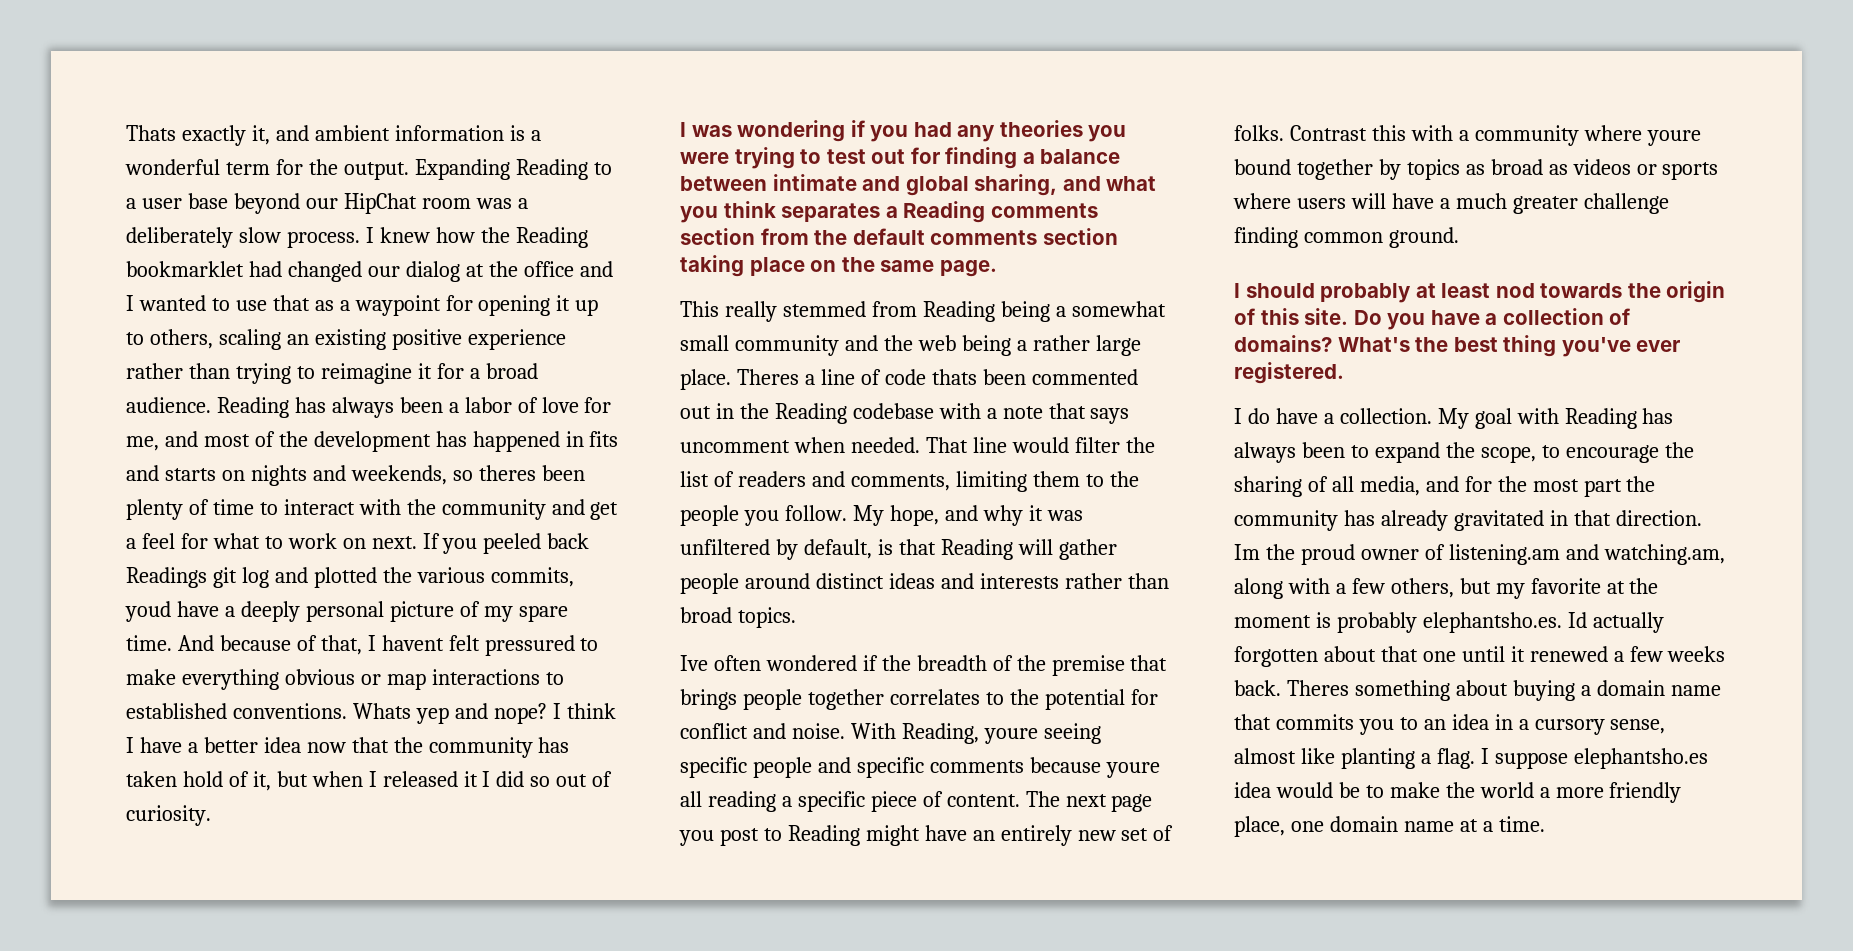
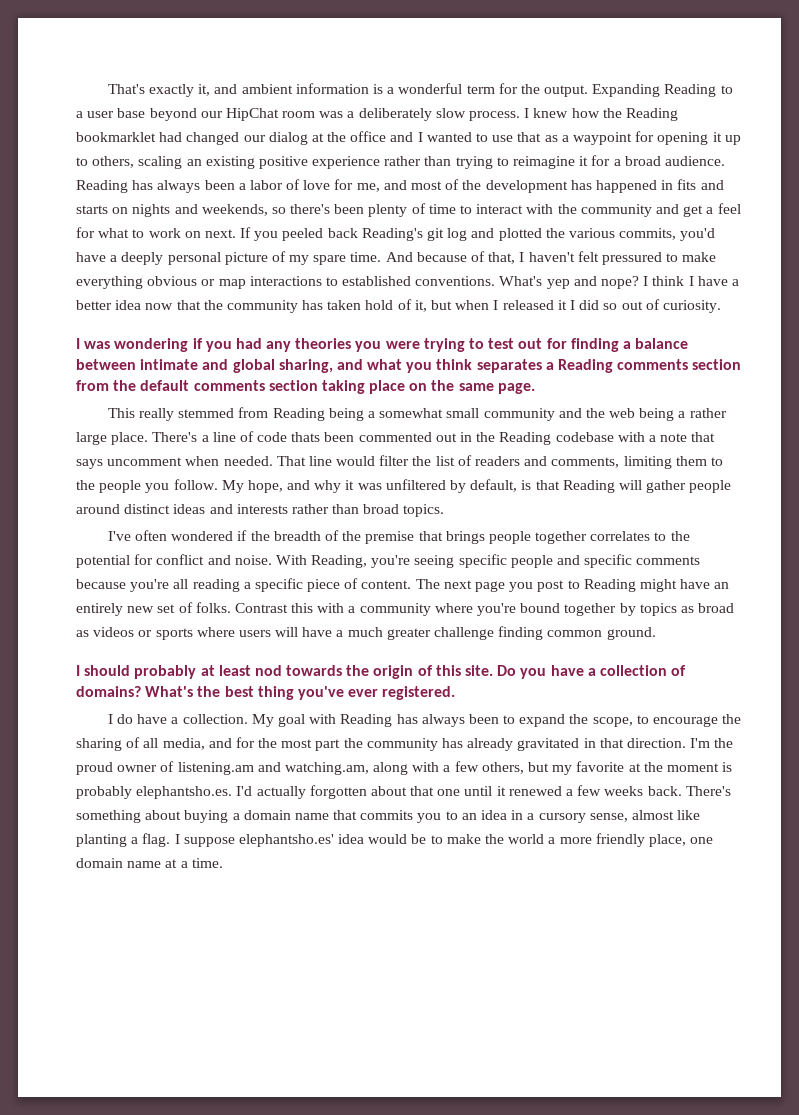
[126,125,176,141] Thats -> [107,84,145,94] That's
[478,465,536,481] theres -> [290,204,331,214] there's
[126,567,207,588] Readings -> [361,228,423,241] Reading's
[125,601,171,622] youd -> [680,228,716,241] you'd
[381,635,444,651] havent -> [528,252,575,262] haven't
[352,703,411,719] Whats -> [499,276,543,286] What's
[736,369,799,385] Theres -> [152,432,198,442] There's
[680,655,708,671] Ive -> [107,531,131,541] I've
[983,728,1038,744] youre -> [371,555,411,568] you're
[1105,762,1160,778] youre -> [130,579,170,592] you're
[1646,130,1701,146] youre -> [477,603,517,616] you're
[1234,544,1260,560] Im -> [690,738,711,748] I'm
[1567,612,1587,628] Id -> [236,786,253,796] I'd
[1286,680,1349,696] Theres -> [685,786,731,796] There's
[1573,748,1708,769] elephantsho.es -> [238,834,334,847] elephantsho.es'

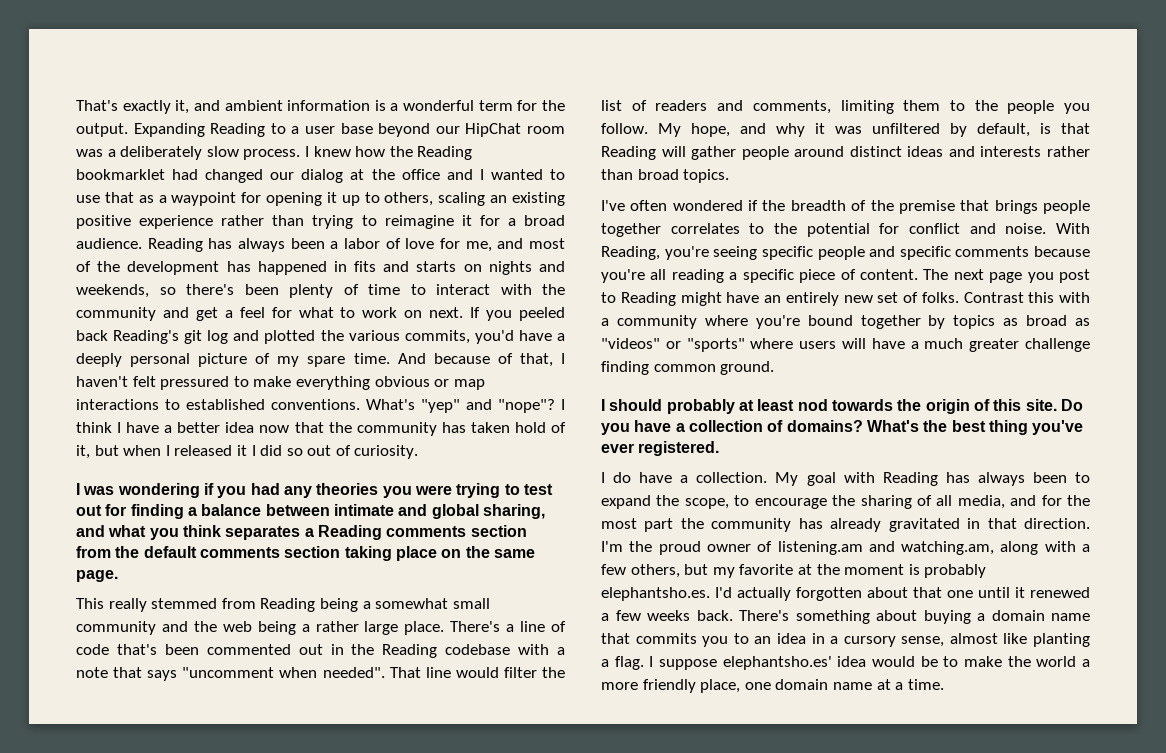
[546,276,640,289] yep and nope? -> [421,399,555,413] "yep" and "nope"?
[291,432,321,442] thats -> [116,644,157,655] that's
[107,456,273,466] uncomment when needed. -> [182,667,385,678] "uncomment when needed".
[93,627,193,640] videos or sports -> [601,338,745,352] "videos" or "sports"

